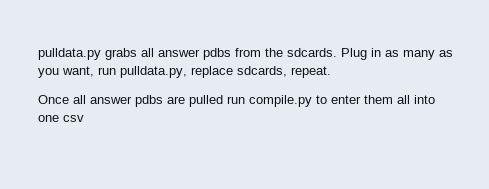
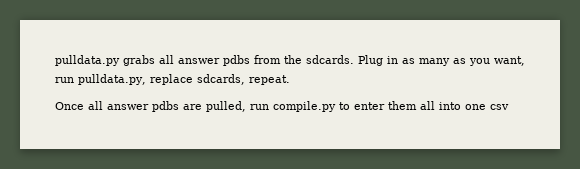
[189,95,223,107] pulled -> [206,101,246,112] pulled,

